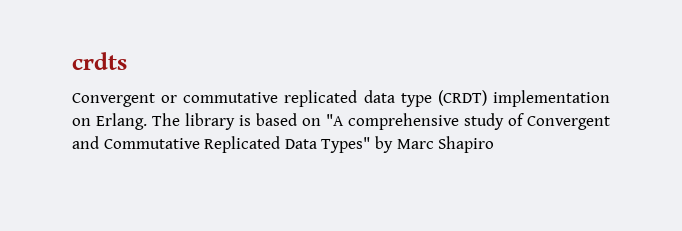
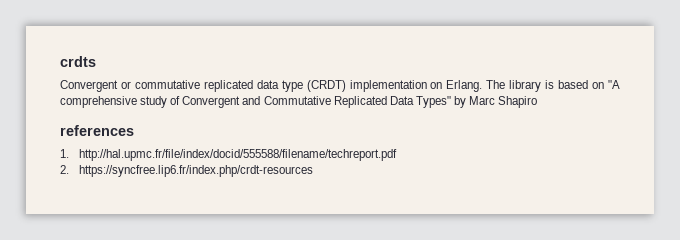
(495, 144) none -> [60,125,134,136] [60,149,398,161] [60,165,314,177] // references // 1. http://hal.upmc.fr/file/index/docid/555588/filename/techreport.pdf // 2. https://syncfree.lip6.fr/index.php/crdt-resources

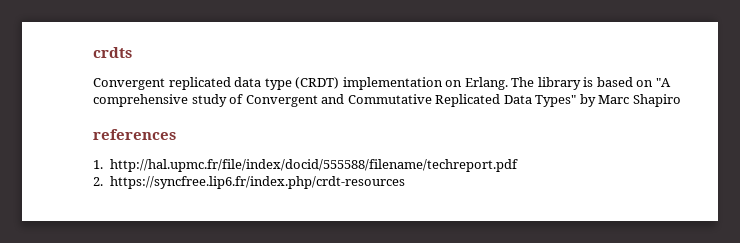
[120,80,200,89] or commutative -> (165, 84) none

